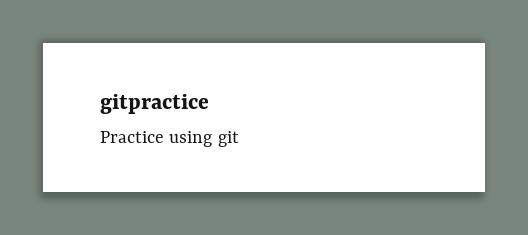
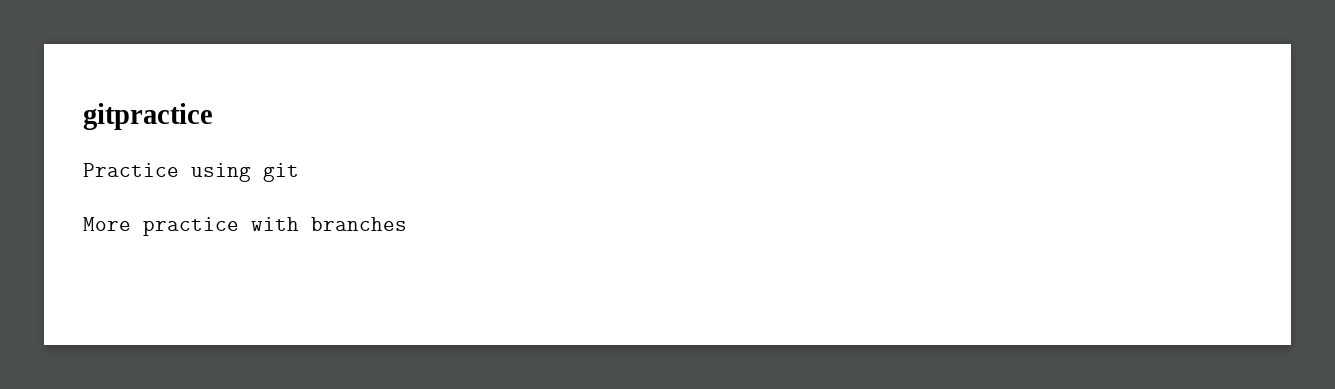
(239, 139) none -> [83,217,407,236] // More practice with branches

